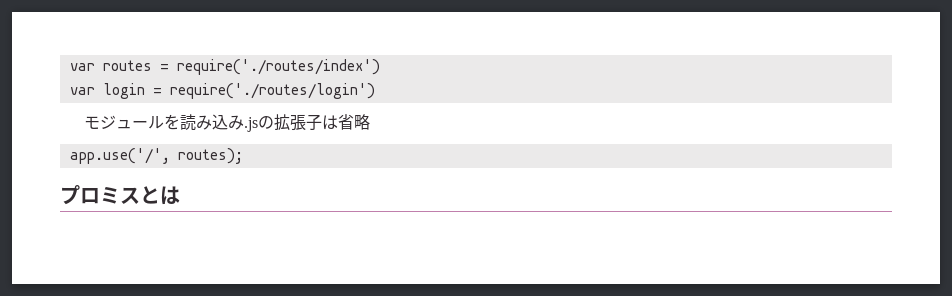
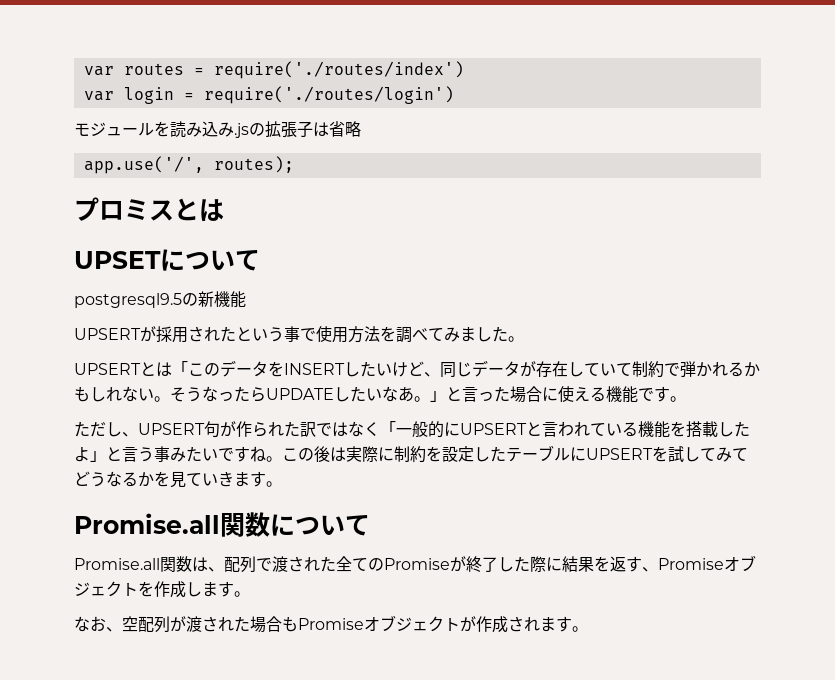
(180, 195) none -> [74,249,260,271] [74,291,246,308] [74,326,524,343] [74,360,760,378] [74,386,686,403] [74,421,750,438] [74,445,748,463] [74,471,282,488] [74,512,370,537] [74,555,756,573] [74,581,250,598] [74,615,588,633] // UPSETについて // postgresql9.5の新機能 // UPSERTが採用されたという事で使用方法を調べてみました。 // UPSERTとは「このデータをINSERTしたいけど、同じデータが存在していて制約で弾かれるかもしれない。そうなったらUPDATEしたいなあ。」と言った場合に使える機能です。 // ただし、UPSERT句が作られた訳ではなく「一般的にUPSERTと言われている機能を搭載したよ」と言う事みたいですね。この後は実際に制約を設定したテーブルにUPSERTを試してみてどうなるかを見ていきます。 // Promise.all関数について // Promise.all関数は、配列で渡された全てのPromiseが終了した際に結果を返す、Promiseオブジェクトを作成します。 // なお、空配列が渡された場合もPromiseオブジェクトが作成されます。

